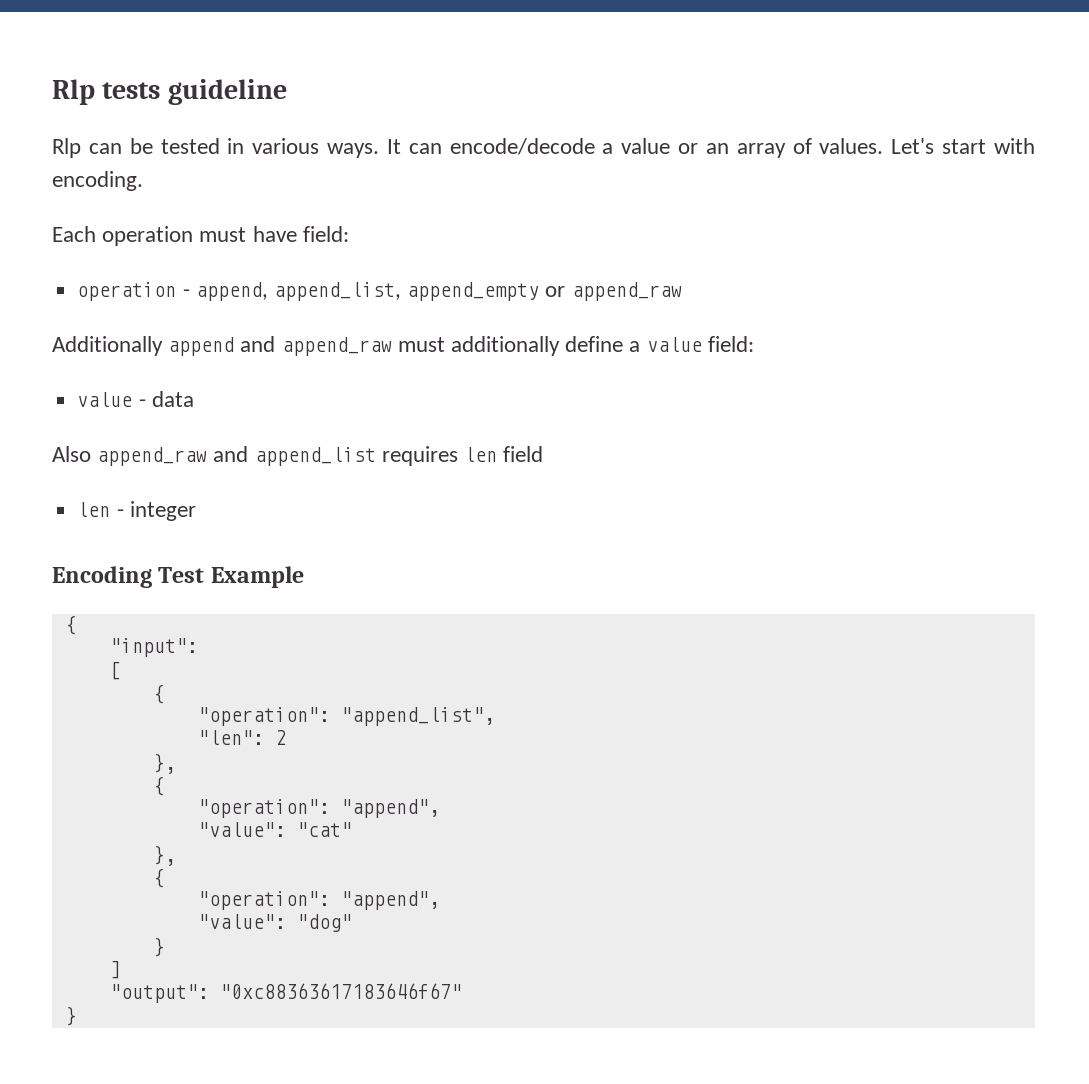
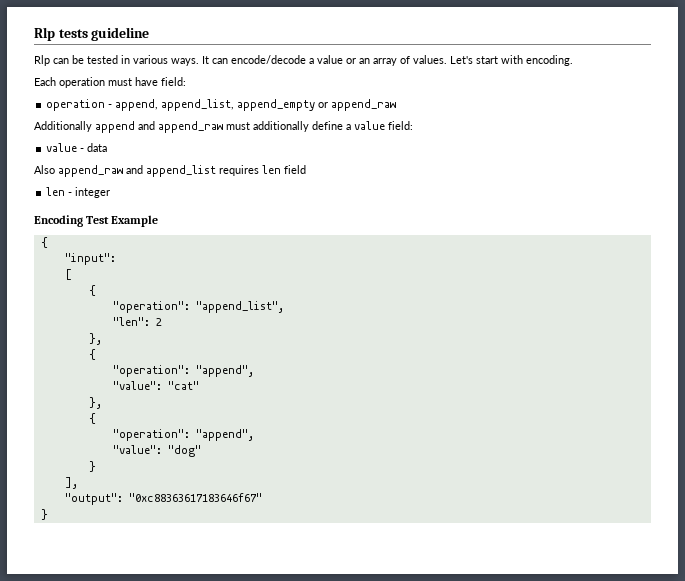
[109,960,121,979] ] -> [64,477,78,489] ],

